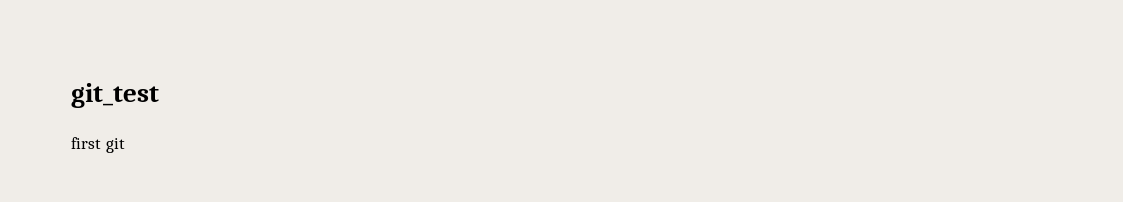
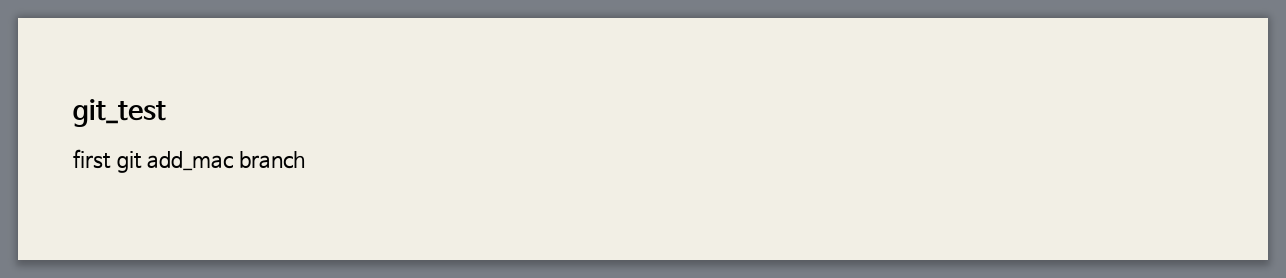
(125, 145) none -> [147,151,306,171] add_mac branch

